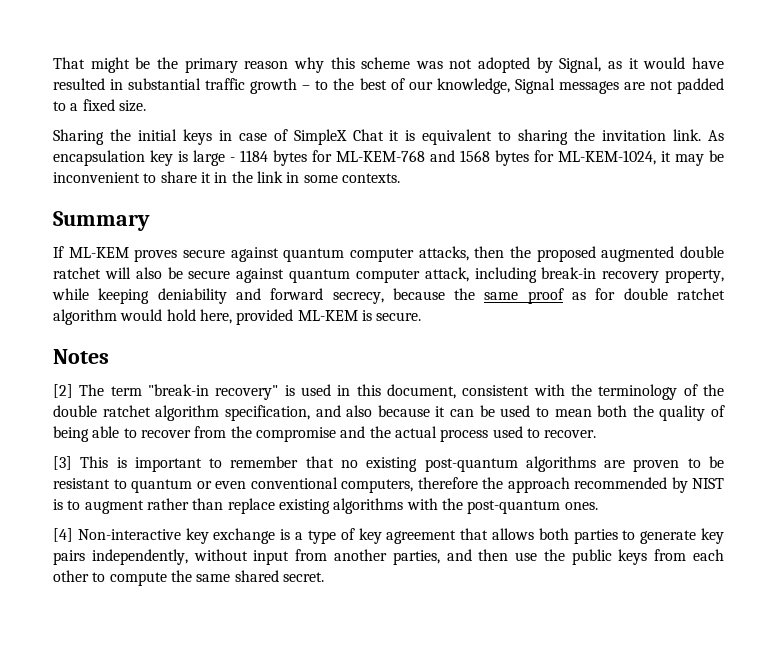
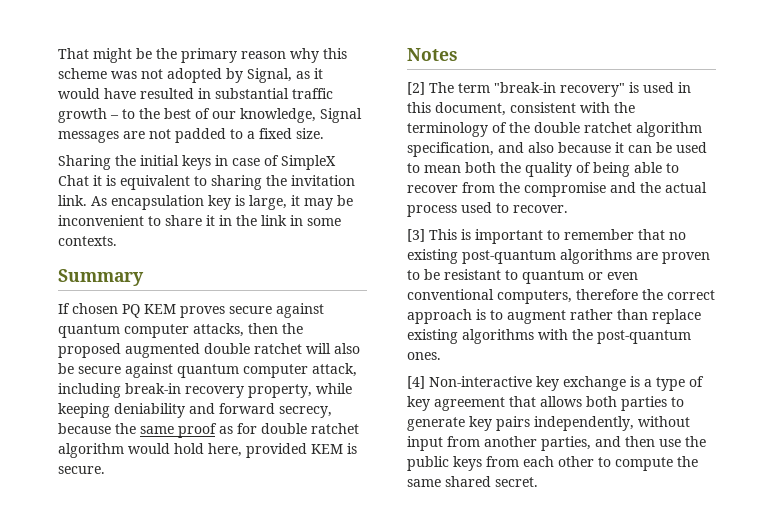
[193,150,656,166] large - 1184 bytes for ML-KEM-768 and 1568 bytes for ML-KEM-1024, -> [249,195,287,210] large,
[68,247,129,258] ML-KEM -> [72,303,176,318] chosen PQ KEM
[297,310,358,321] ML-KEM -> [311,444,343,454] KEM
[507,477,724,493] approach recommended by NIST -> [667,290,715,300] [407,309,472,324] correct approach

